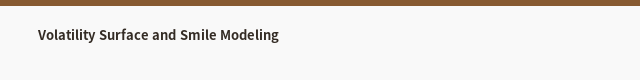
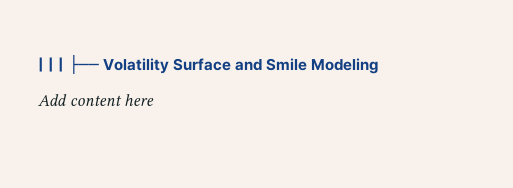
(37, 35) none -> [38,54,99,74] | | | ├──
(280, 35) none -> [38,94,155,106] // Add content here

